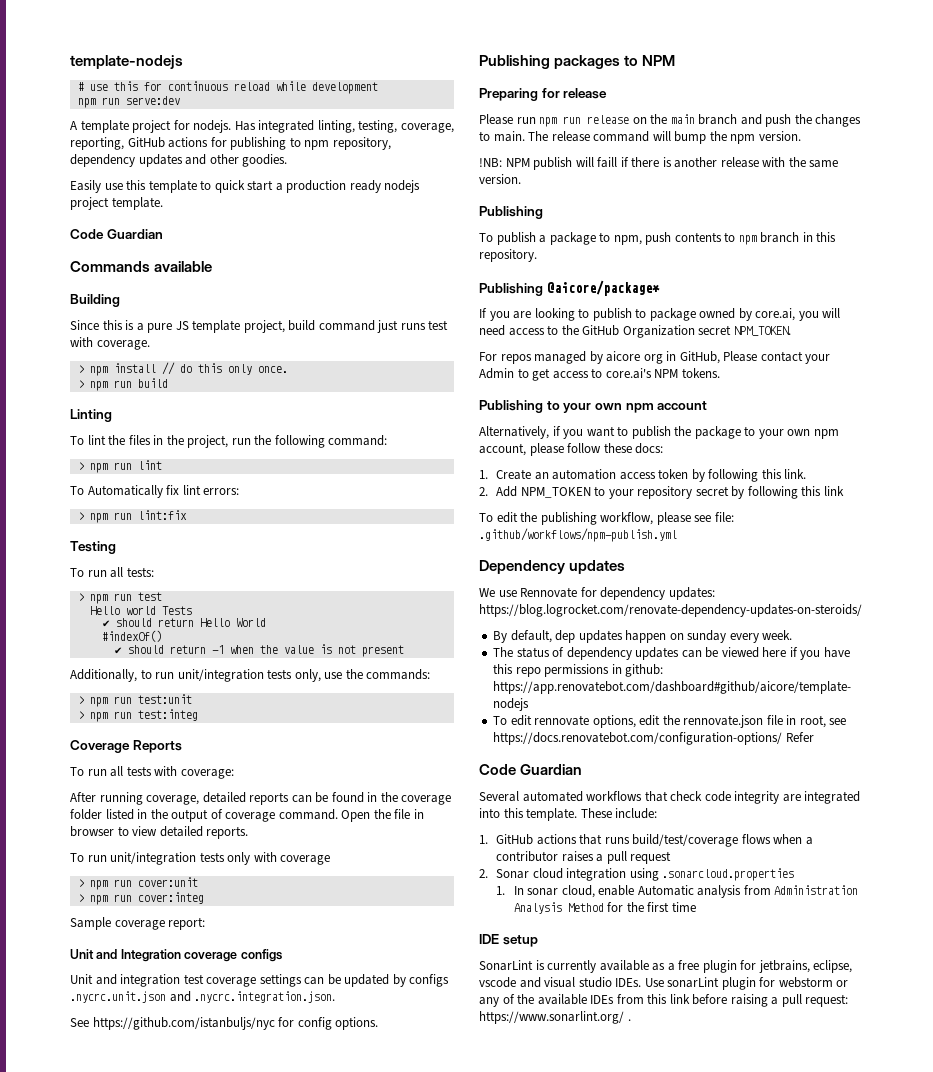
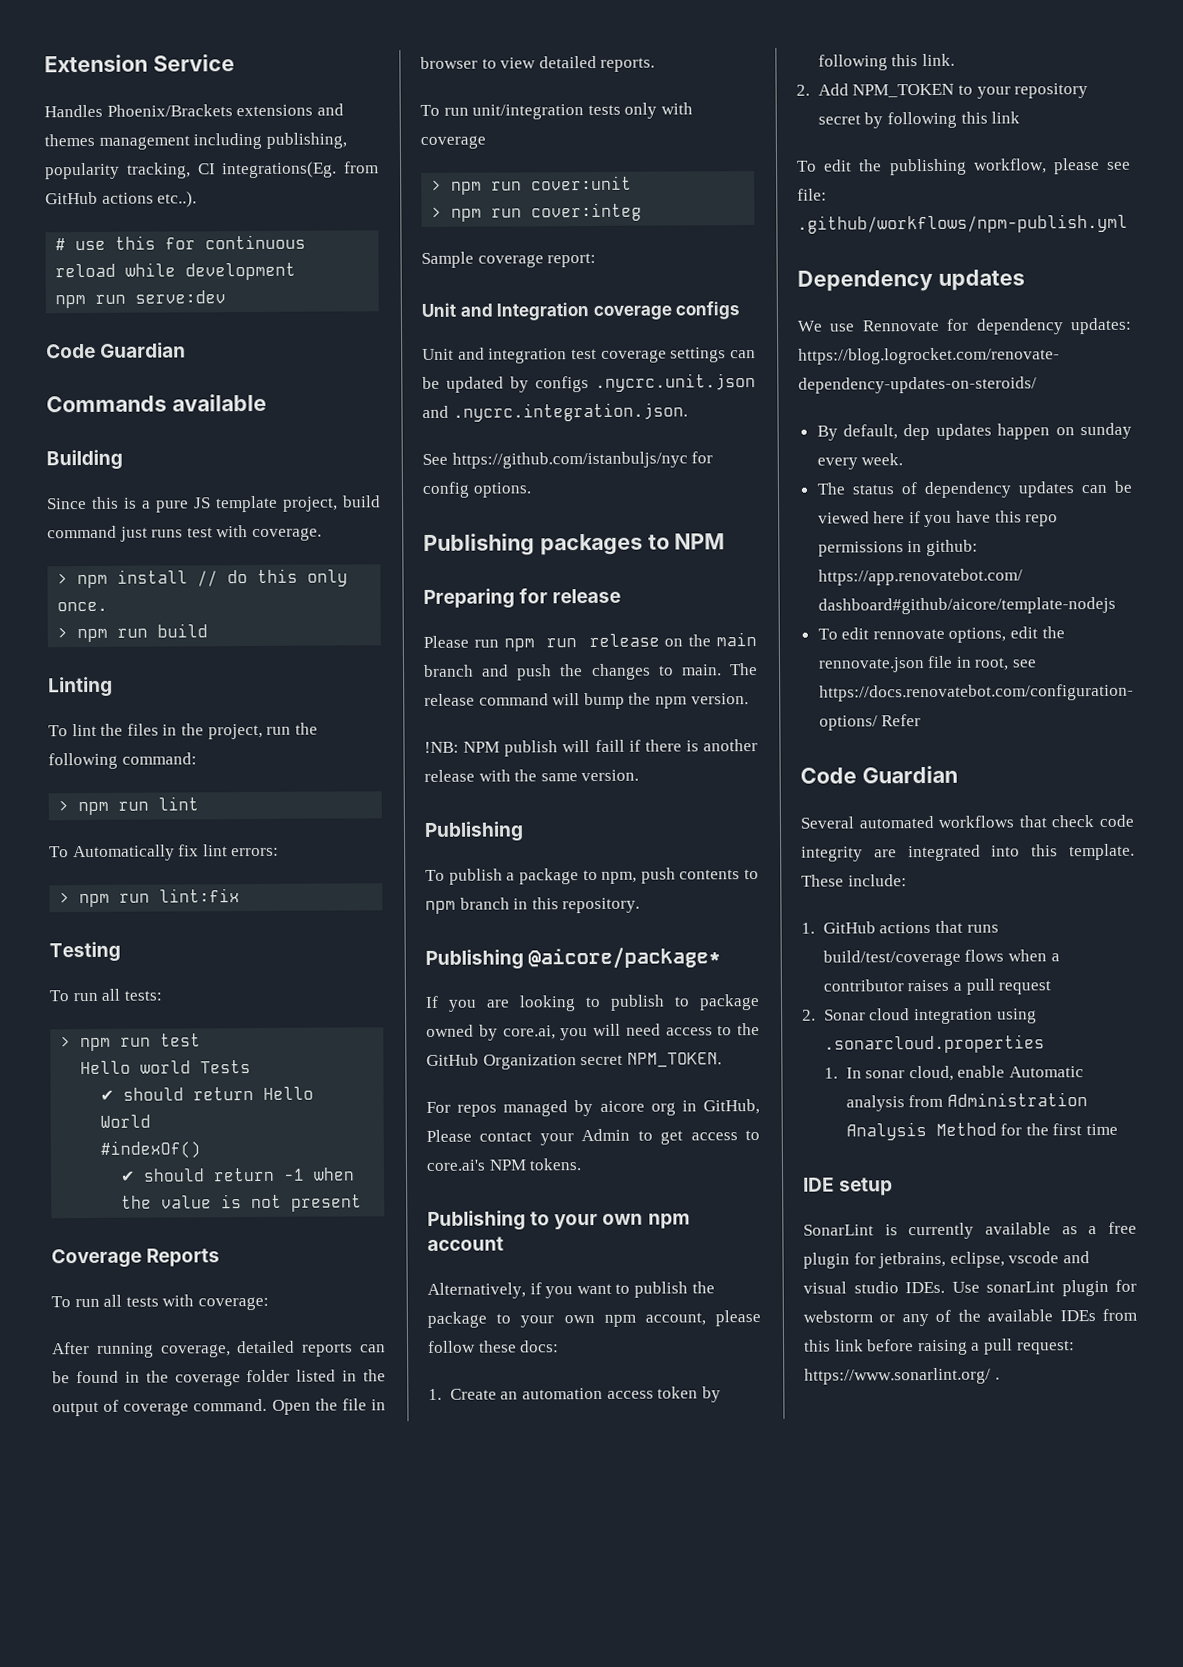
[70,55,183,69] template-nodejs -> [44,54,235,73] [44,103,344,118] [44,132,347,150] [45,161,379,180] [45,191,198,208] Extension Service // Handles Phoenix/Brackets extensions and themes management including publishing, popularity tracking, CI integrations(Eg. from GitHub actions etc..).
[70,120,454,133] [70,137,391,150] [70,154,288,167] [70,180,421,193] [70,197,163,210] // A template project for nodejs. Has integrated linting, testing, coverage, reporting, GitHub actions for publishing to npm repository, dependency updates and other goodies. // Easily use this template to quick start a production ready nodejs project template. -> (227, 297) none
[70,669,431,682] [77,694,192,707] [77,709,198,722] // Additionally, to run unit/integration tests only, use the commands: // > npm run test:unit // > npm run test:integ -> (363, 1203) none

